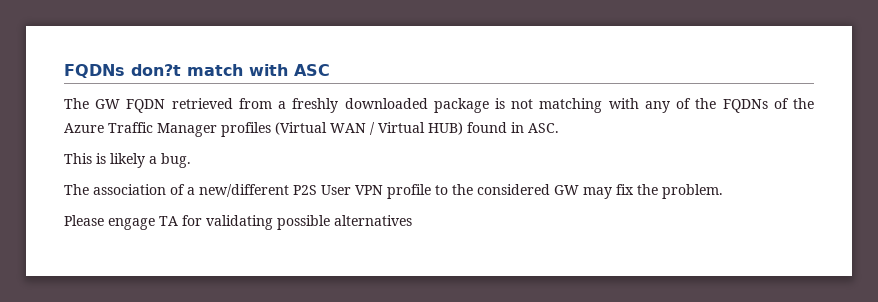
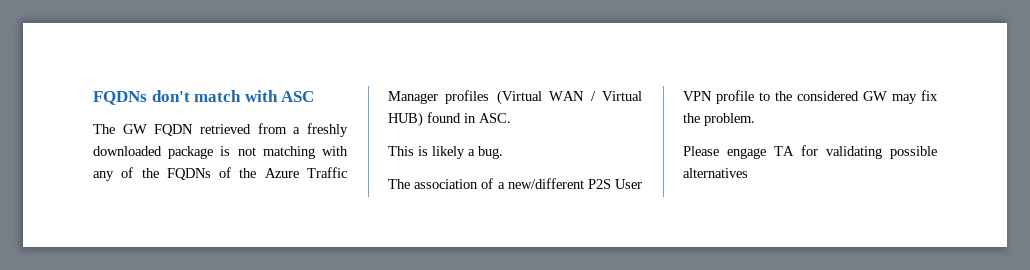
[64,64,181,78] FQDNs don?t -> [93,90,190,105] FQDNs don't

